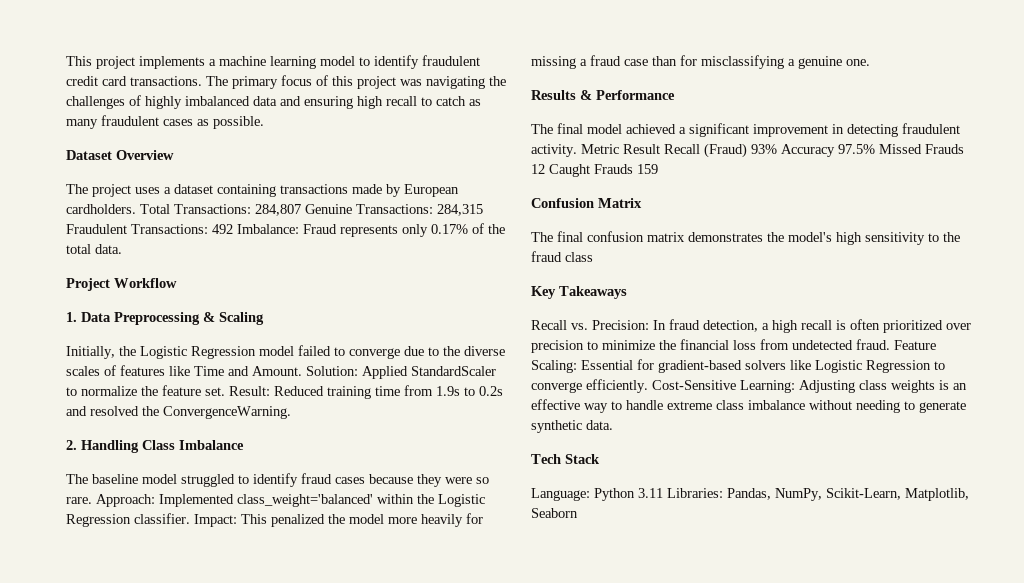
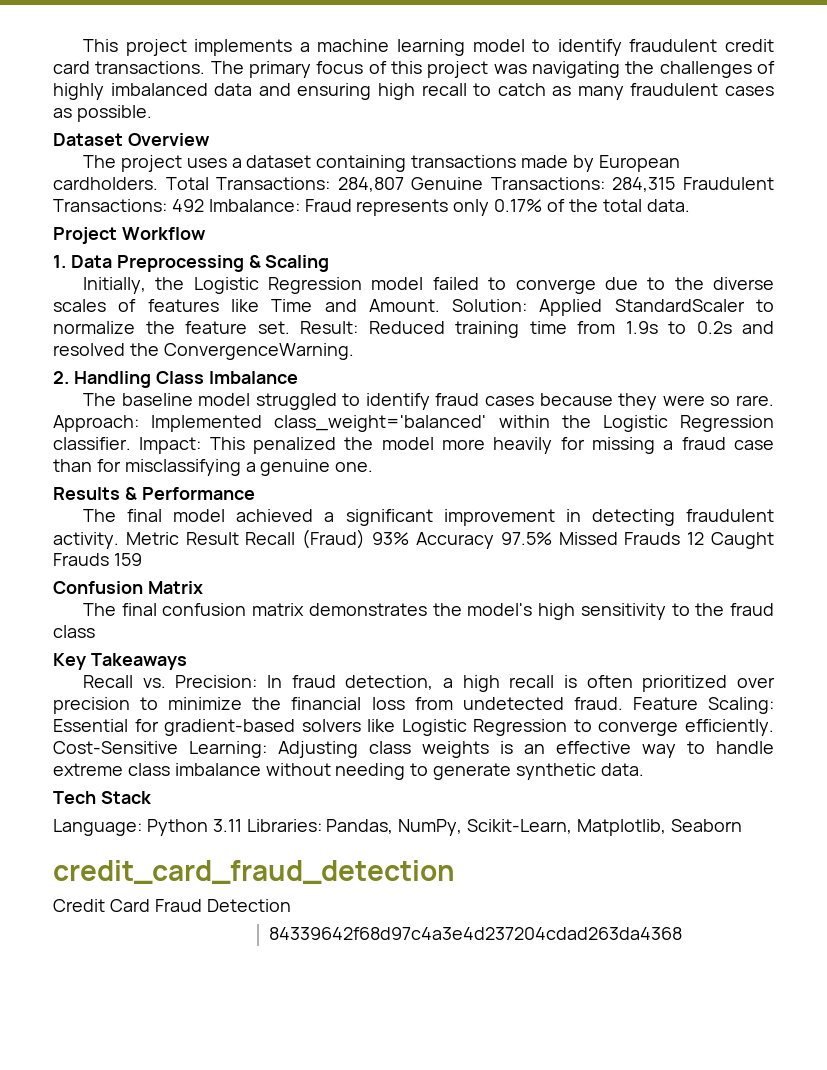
(578, 513) none -> [53,860,455,884] [53,899,291,912] [269,927,683,940] // credit_card_fraud_detection // Credit Card Fraud Detection // 84339642f68d97c4a3e4d237204cdad263da4368

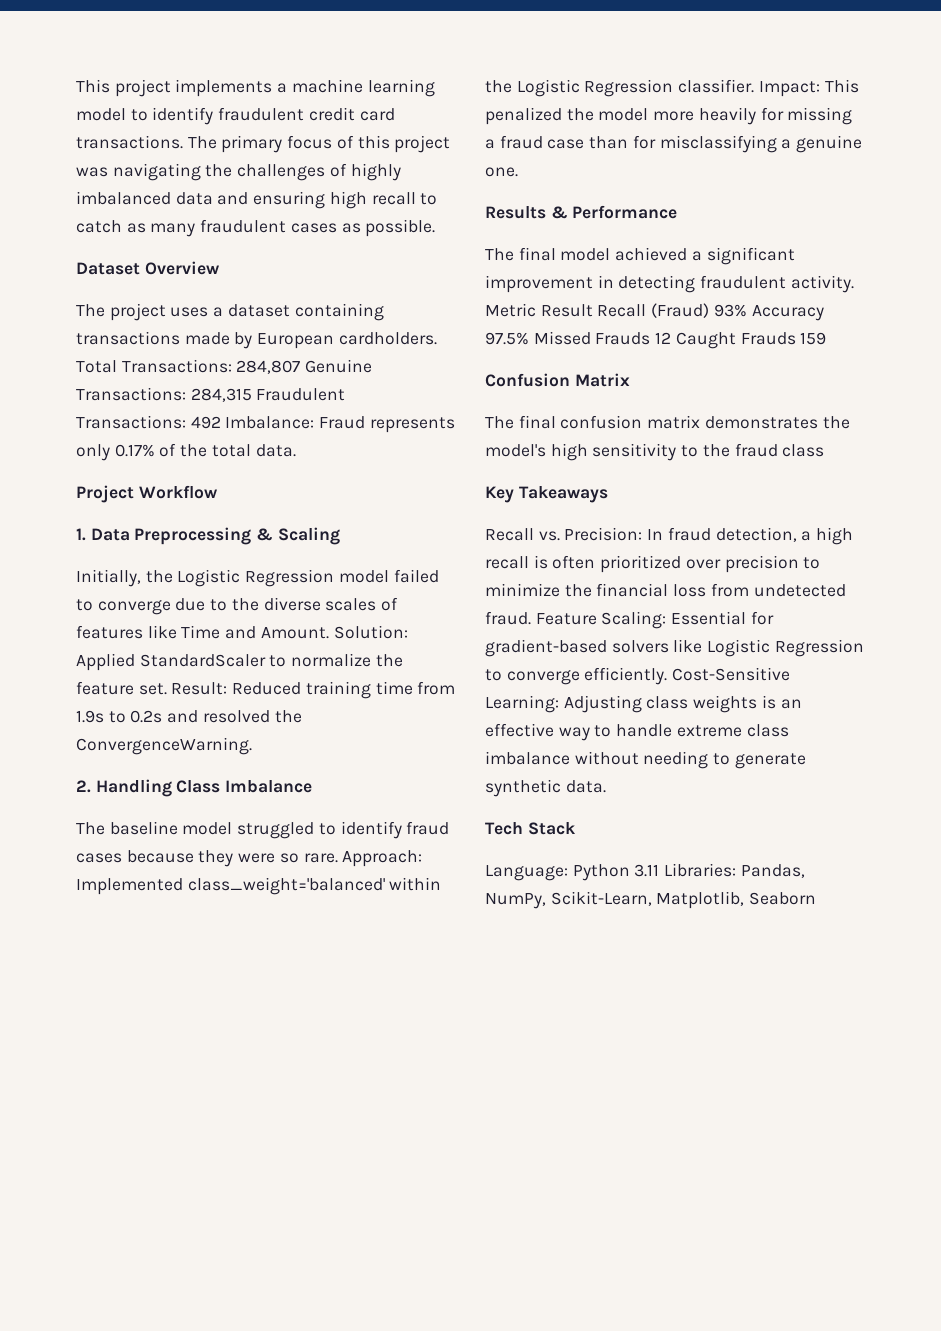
[53,860,455,884] [53,899,291,912] [269,927,683,940] // credit_card_fraud_detection // Credit Card Fraud Detection // 84339642f68d97c4a3e4d237204cdad263da4368 -> (817, 898) none

